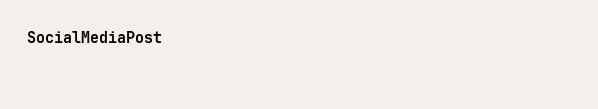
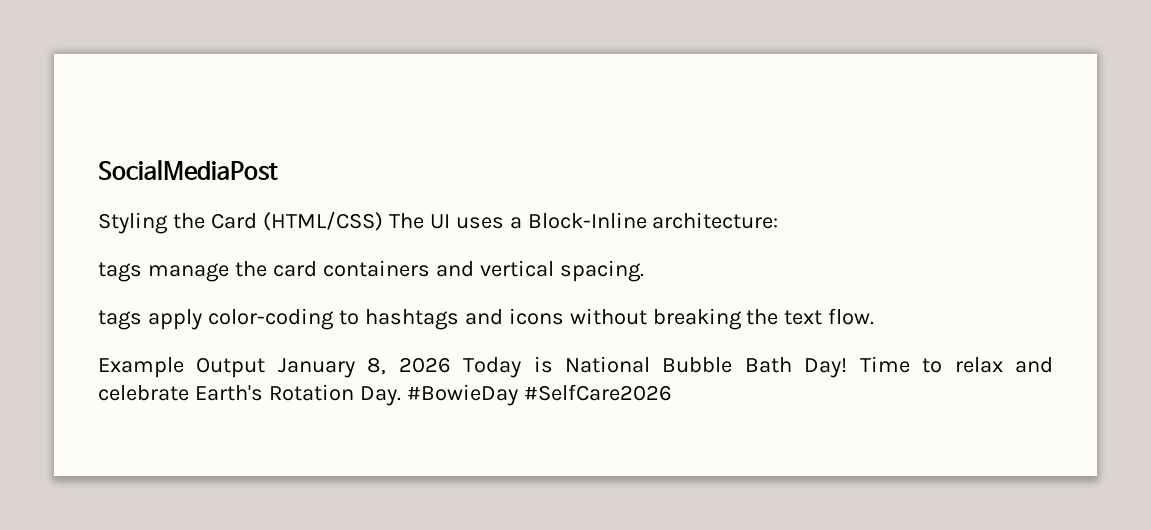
(162, 37) none -> [98,211,779,234] [98,260,644,282] [98,308,875,330] [98,356,1054,378] [98,384,672,406] // Styling the Card (HTML/CSS) The UI uses a Block-Inline architecture: // tags manage the card containers and vertical spacing. // tags apply color-coding to hashtags and icons without breaking the text flow. // Example Output January 8, 2026 Today is National Bubble Bath Day! Time to relax and celebrate Earth's Rotation Day. #BowieDay #SelfCare2026

